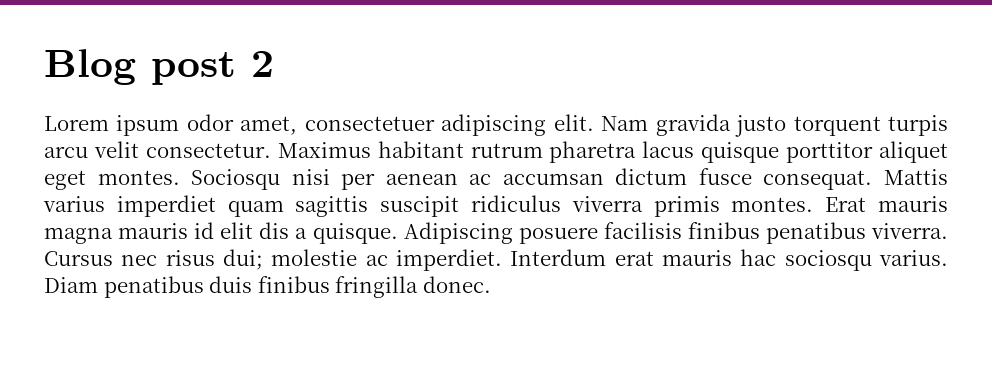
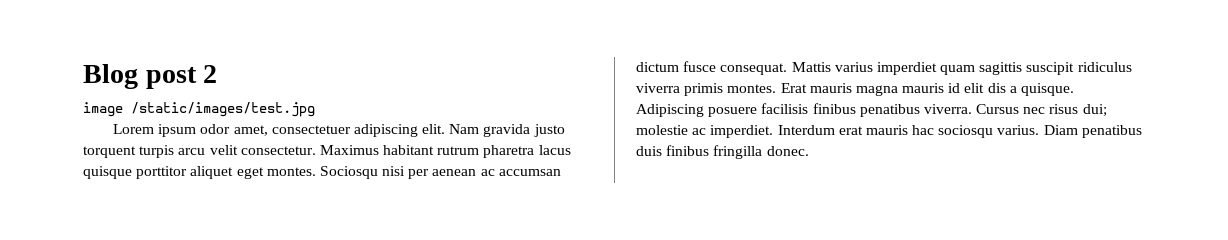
(274, 64) none -> [83,102,315,117] // image /static/images/test.jpg

